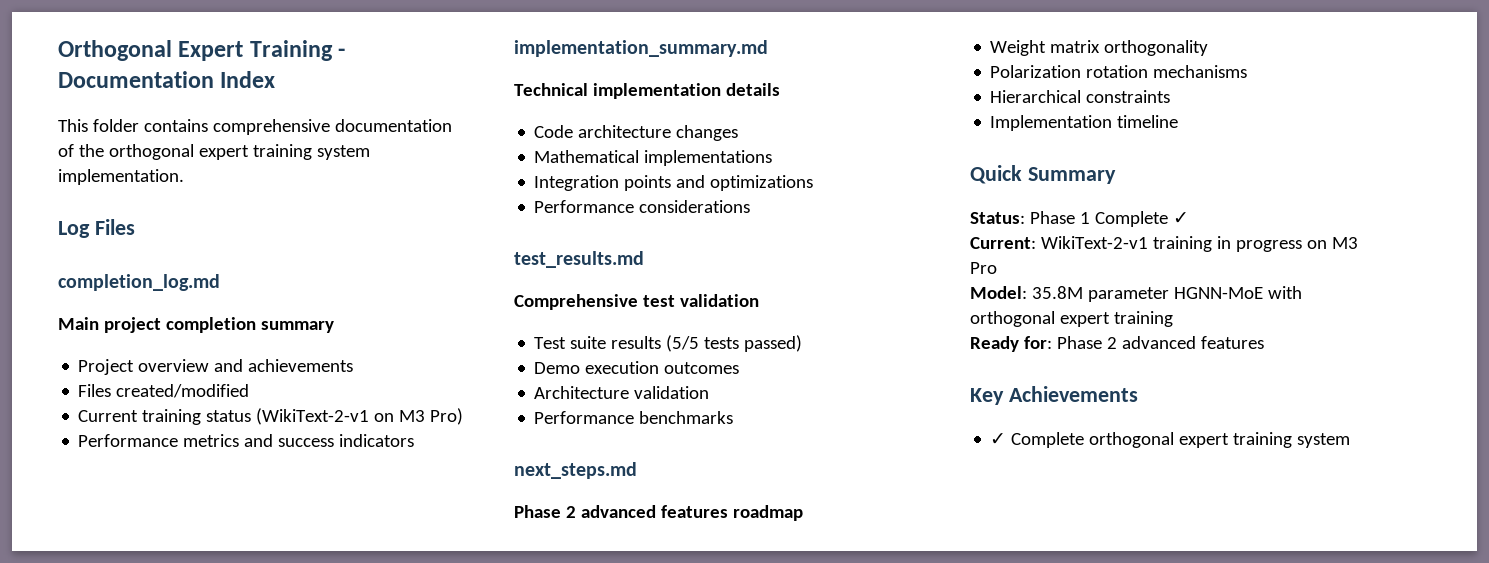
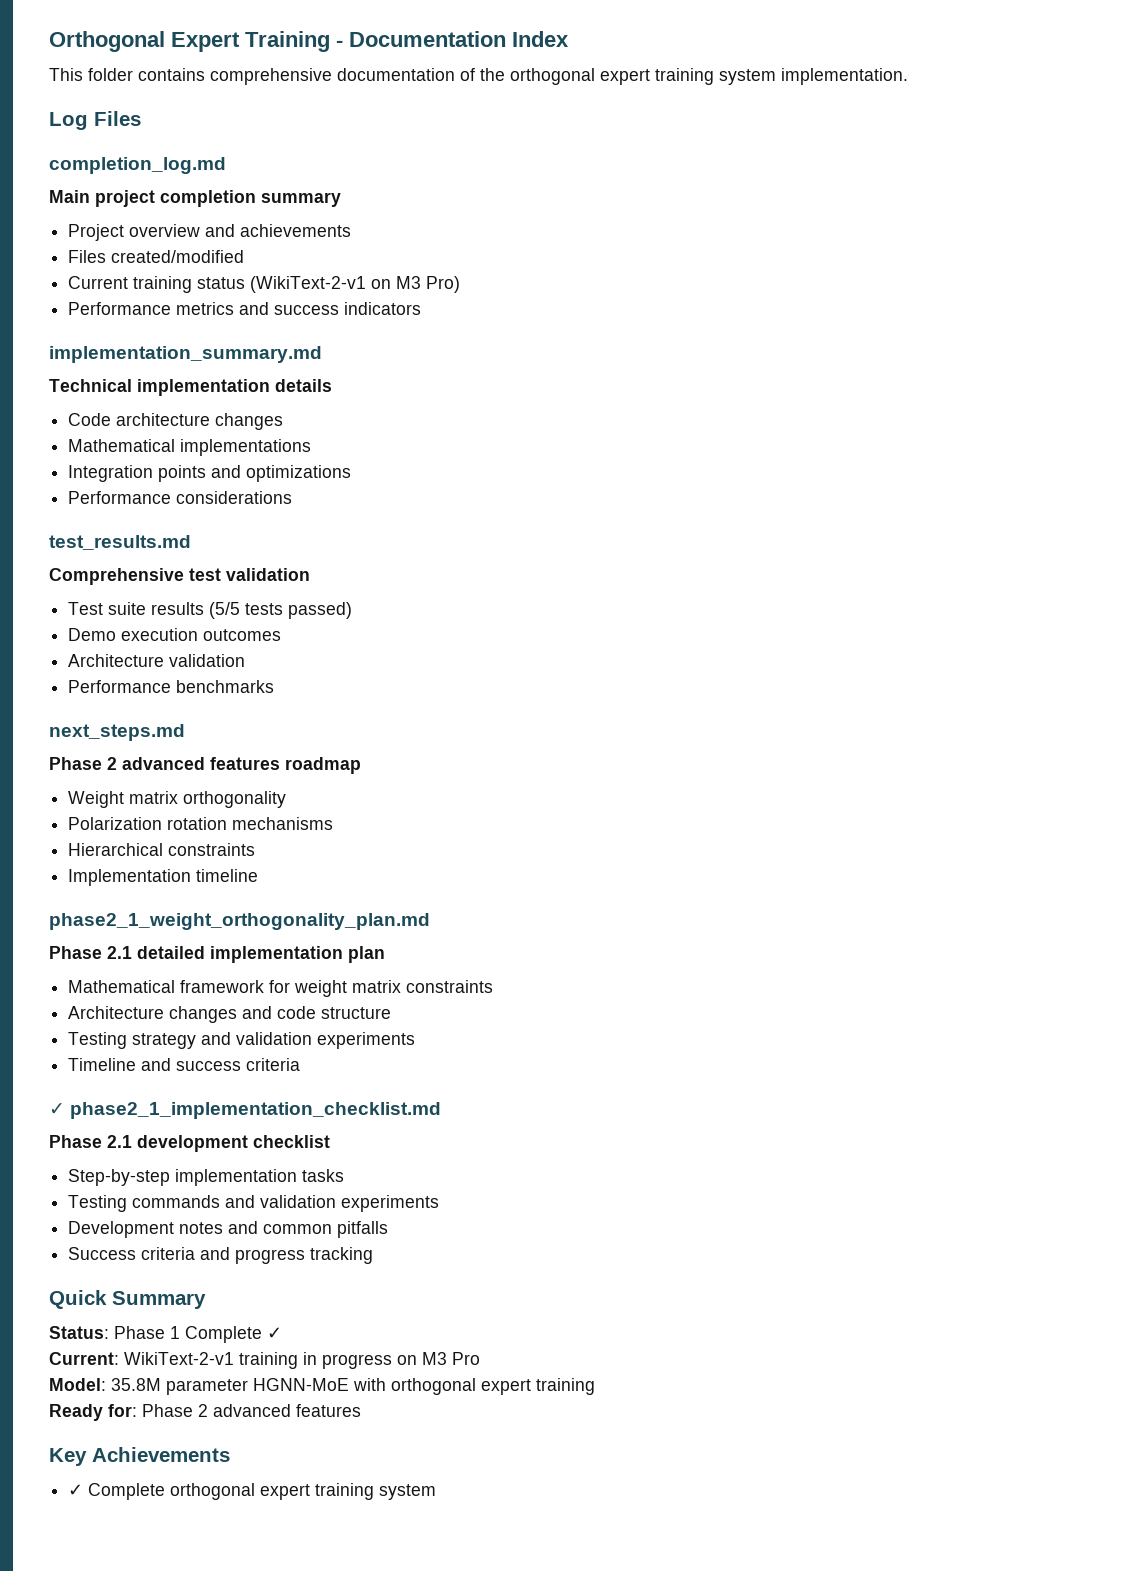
(1179, 121) none -> [49,913,430,930] [49,946,385,963] [68,980,494,997] [68,1006,392,1023] [68,1032,416,1049] [68,1058,301,1071] [49,1102,442,1119] [49,1135,330,1152] [68,1169,345,1186] [68,1195,440,1212] [68,1221,389,1238] [68,1247,374,1264] // phase2_1_weight_orthogonality_plan.md // Phase 2.1 detailed implementation plan // Mathematical framework for weight matrix constraints // Architecture changes and code structure // Testing strategy and validation experiments // Timeline and success criteria // ✓ phase2_1_implementation_checklist.md // Phase 2.1 development checklist // Step-by-step implementation tasks // Testing commands and validation experiments // Development notes and common pitfalls // Success criteria and progress tracking

